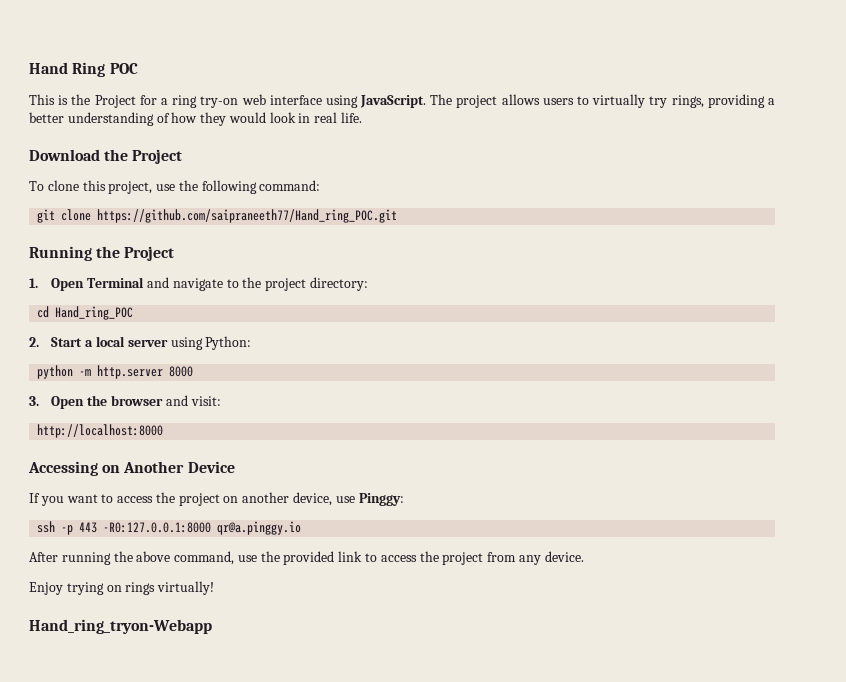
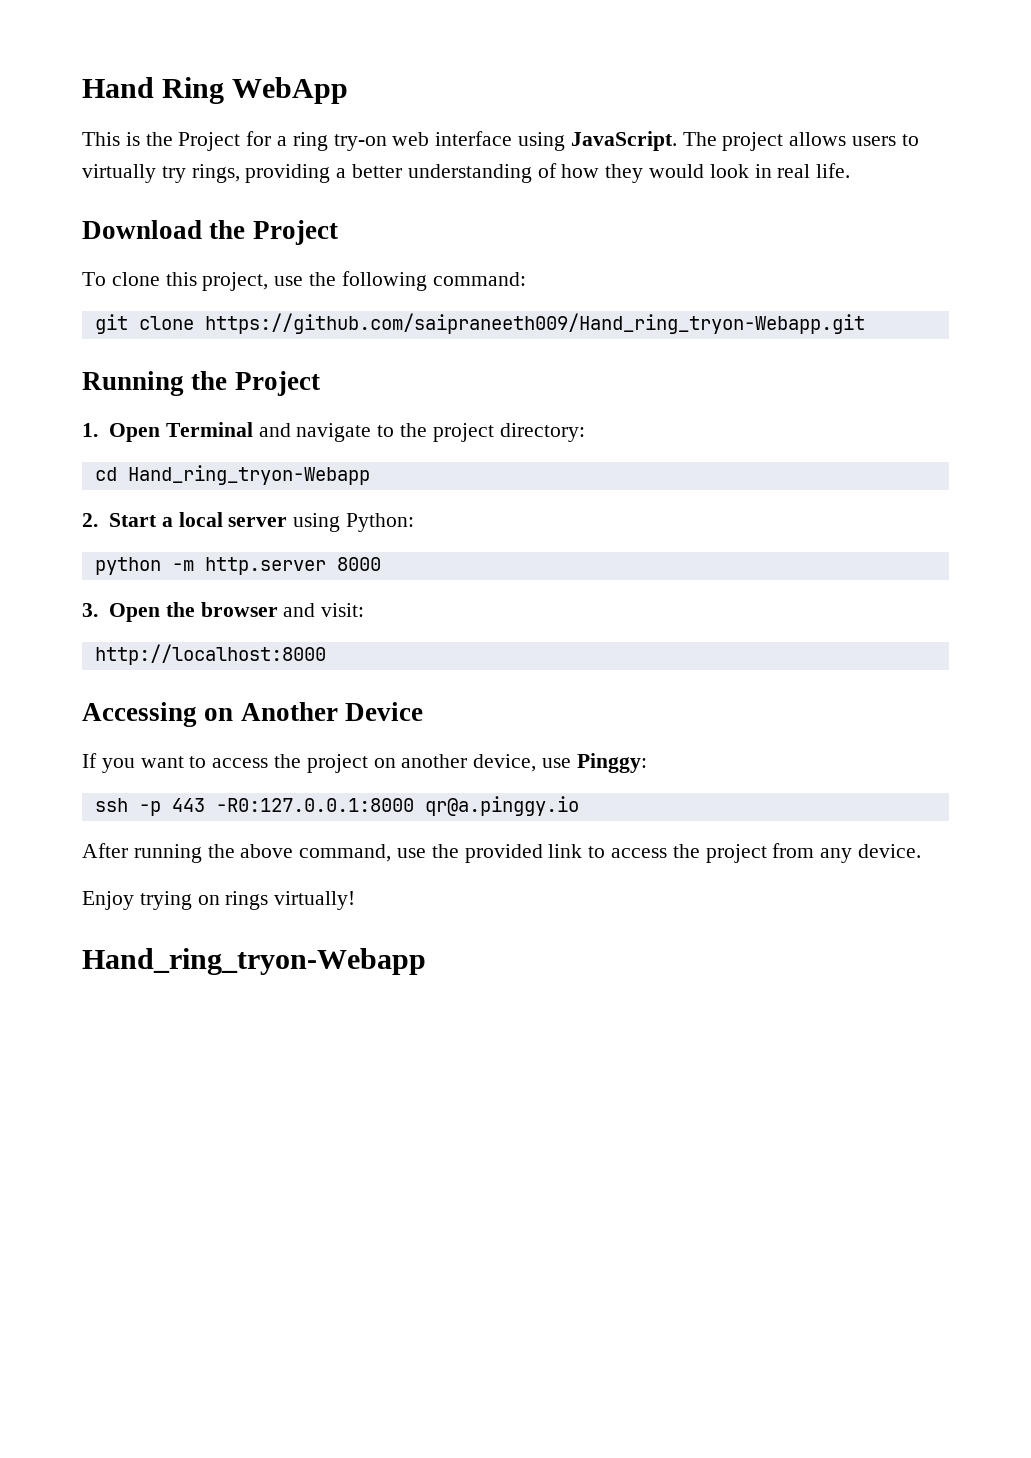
[109,63,138,74] POC -> [232,77,349,104] WebApp
[97,209,398,223] https://github.com/saipraneeth77/Hand_ring_POC.git -> [204,313,865,334] https://github.com/saipraneeth009/Hand_ring_tryon-Webapp.git
[55,306,134,320] Hand_ring_POC -> [127,465,370,485] Hand_ring_tryon-Webapp

